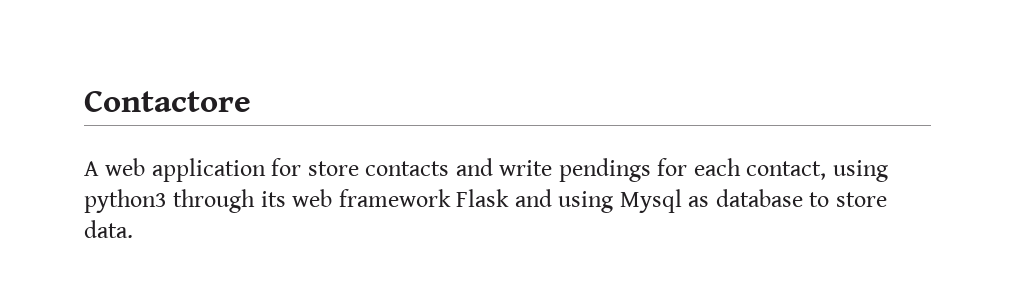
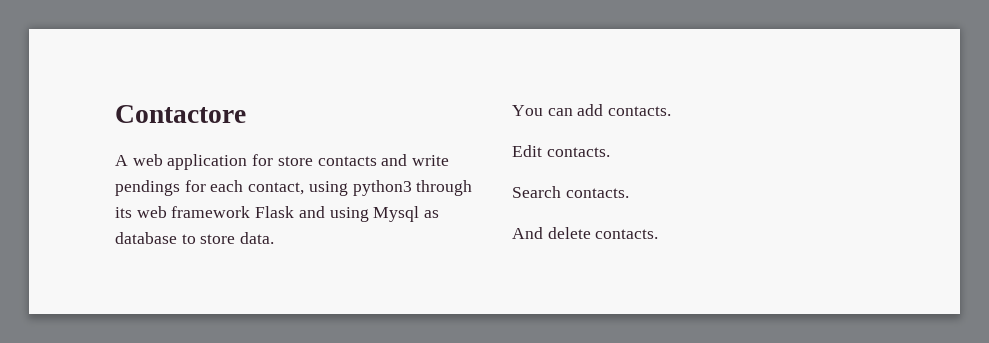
(133, 229) none -> [512,104,672,116] [512,145,610,157] [512,186,629,198] [512,227,659,239] // You can add contacts. // Edit contacts. // Search contacts. // And delete contacts.

